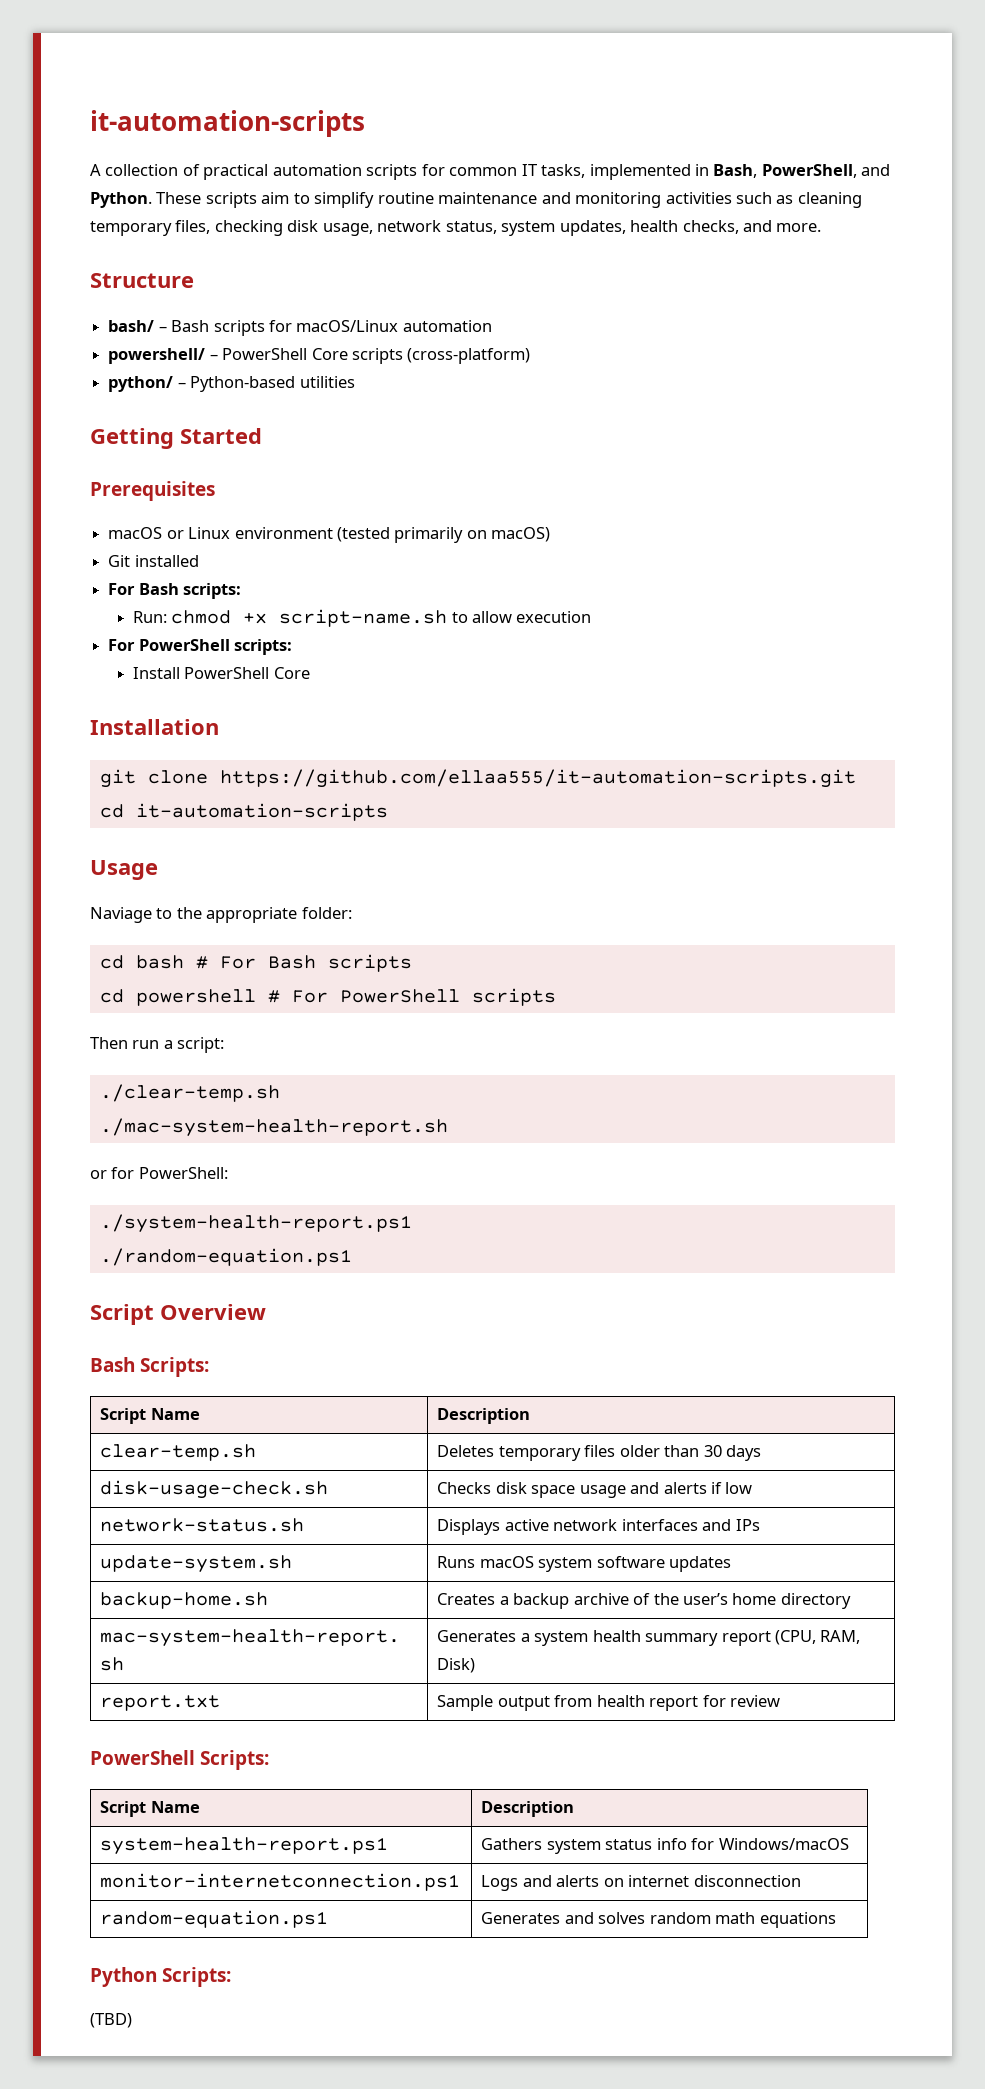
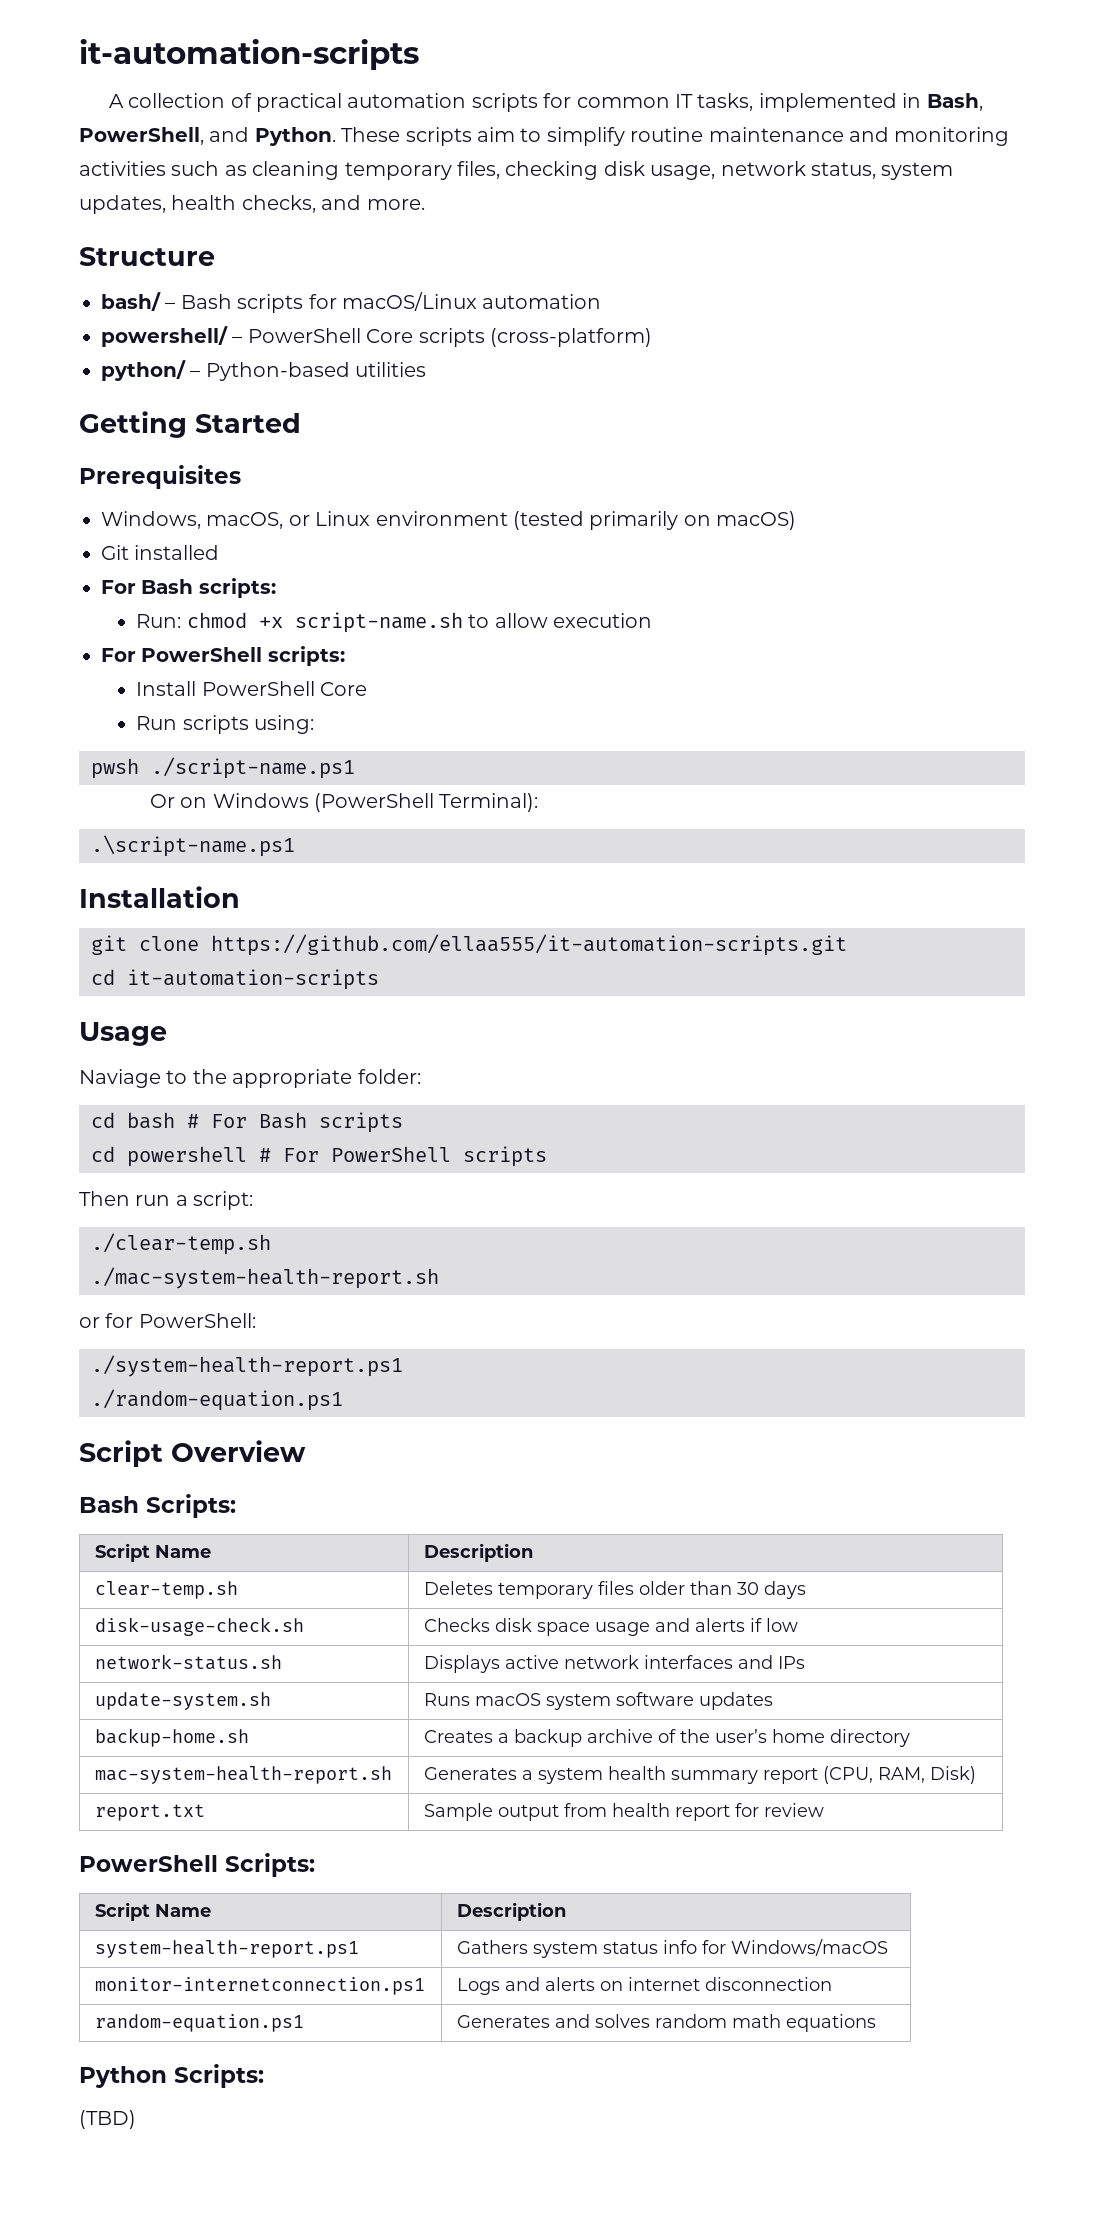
[108,527,163,539] macOS -> [101,511,284,529] Windows, macOS,
(310, 673) none -> [136,715,315,734] [91,757,355,779] [149,793,539,812] [91,835,295,857] // Run scripts using: // pwsh ./script-name.ps1 // Or on Windows (PowerShell Terminal): // .\script-name.ps1

